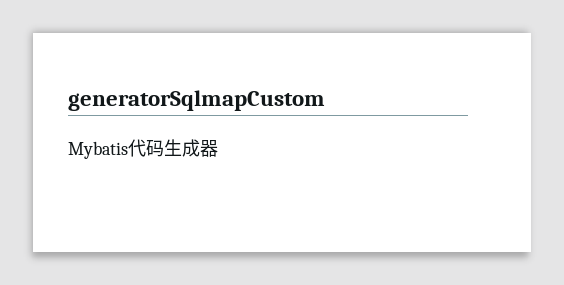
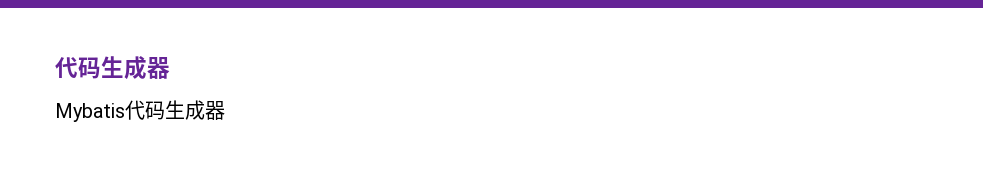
[68,90,325,111] generatorSqlmapCustom -> [55,56,170,80] 代码生成器

